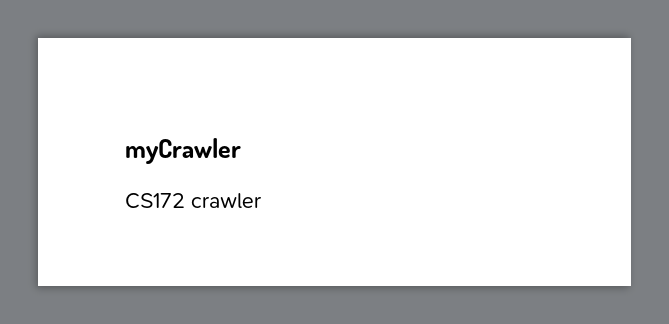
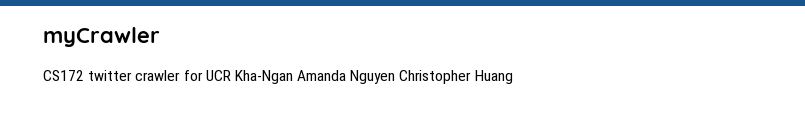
[191,193,262,209] crawler -> [88,70,513,84] twitter crawler for UCR Kha-Ngan Amanda Nguyen Christopher Huang

